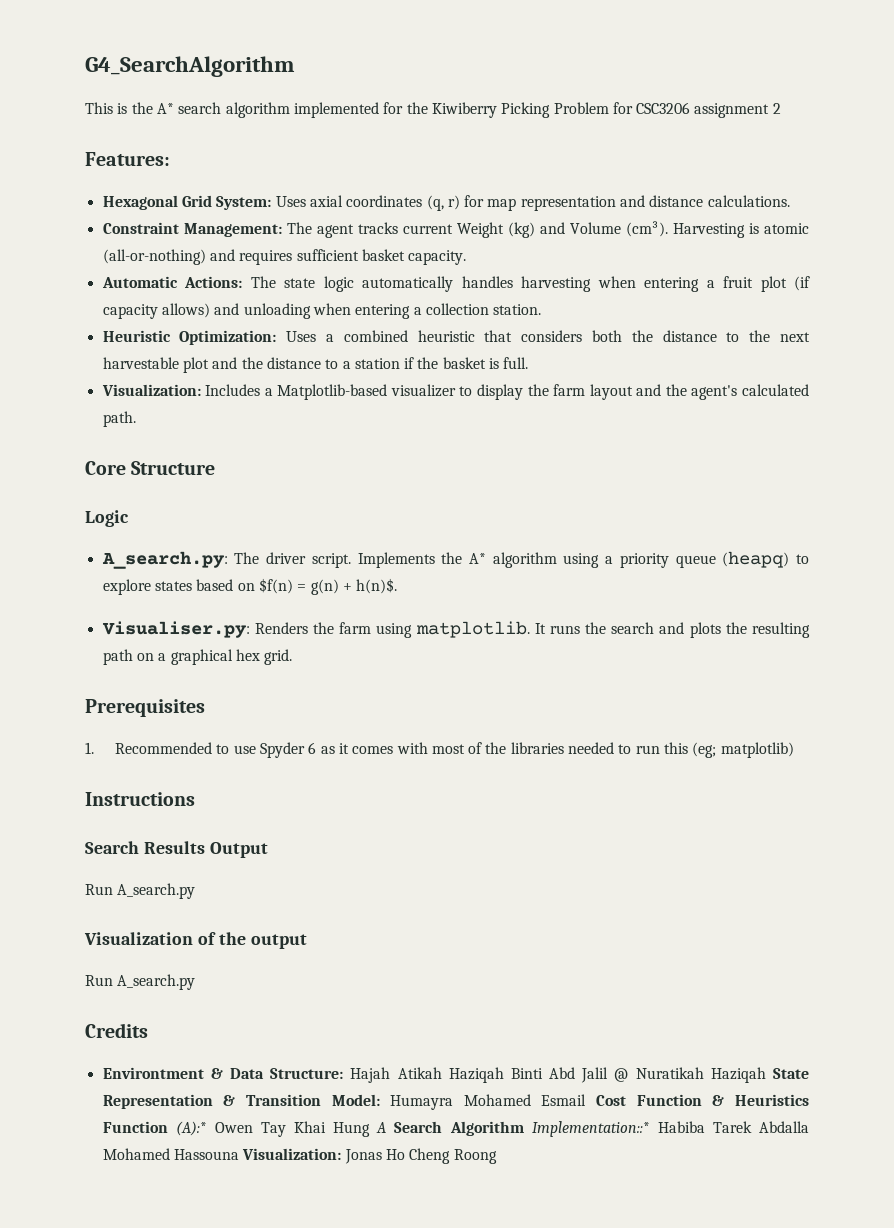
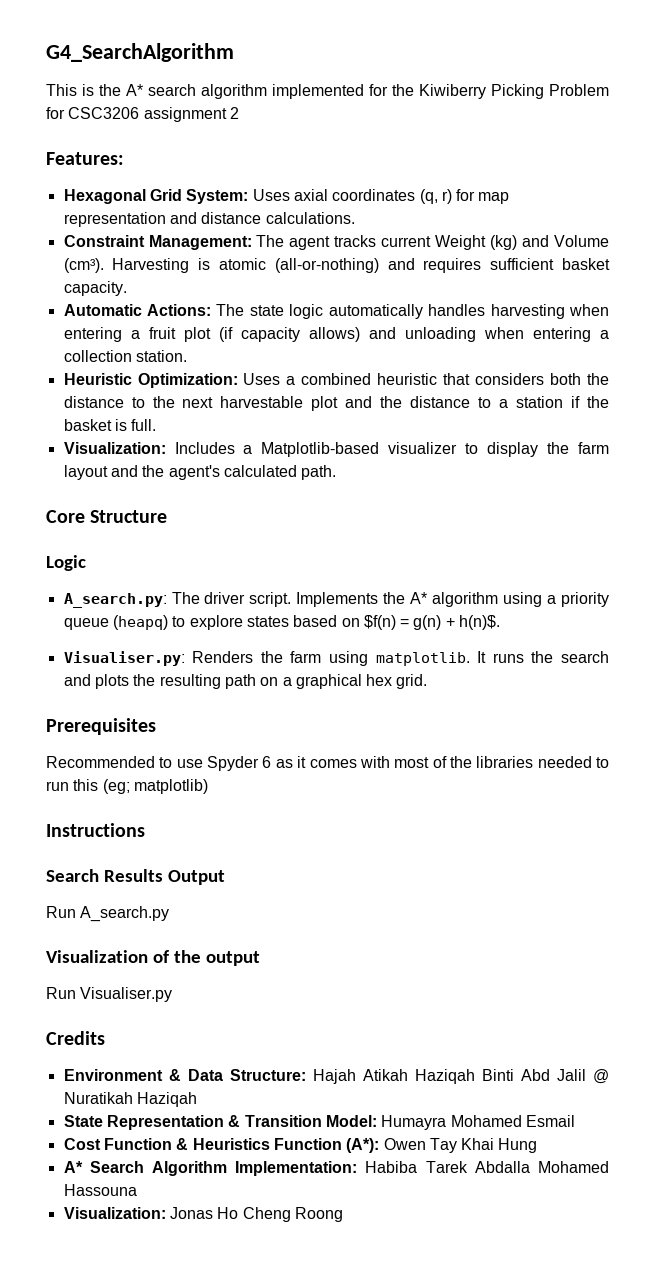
[85,742,94,754] 1. -> (156, 726) none
[117,974,196,990] A_search.py -> [80,987,173,1002] Visualiser.py
[102,1067,204,1079] Environtment -> [63,1069,163,1081] Environment
(766, 1075) none -> (197, 1099) //
(587, 1100) none -> (575, 1121) //
[175,1121,207,1136] (A):* -> [346,1138,380,1153] (A*):
[376,1122,387,1133] A -> [63,1161,83,1173] // A*
[531,1121,650,1137] Implementation::* -> [235,1161,358,1176] Implementation:
(239, 1154) none -> (137, 1190) //

